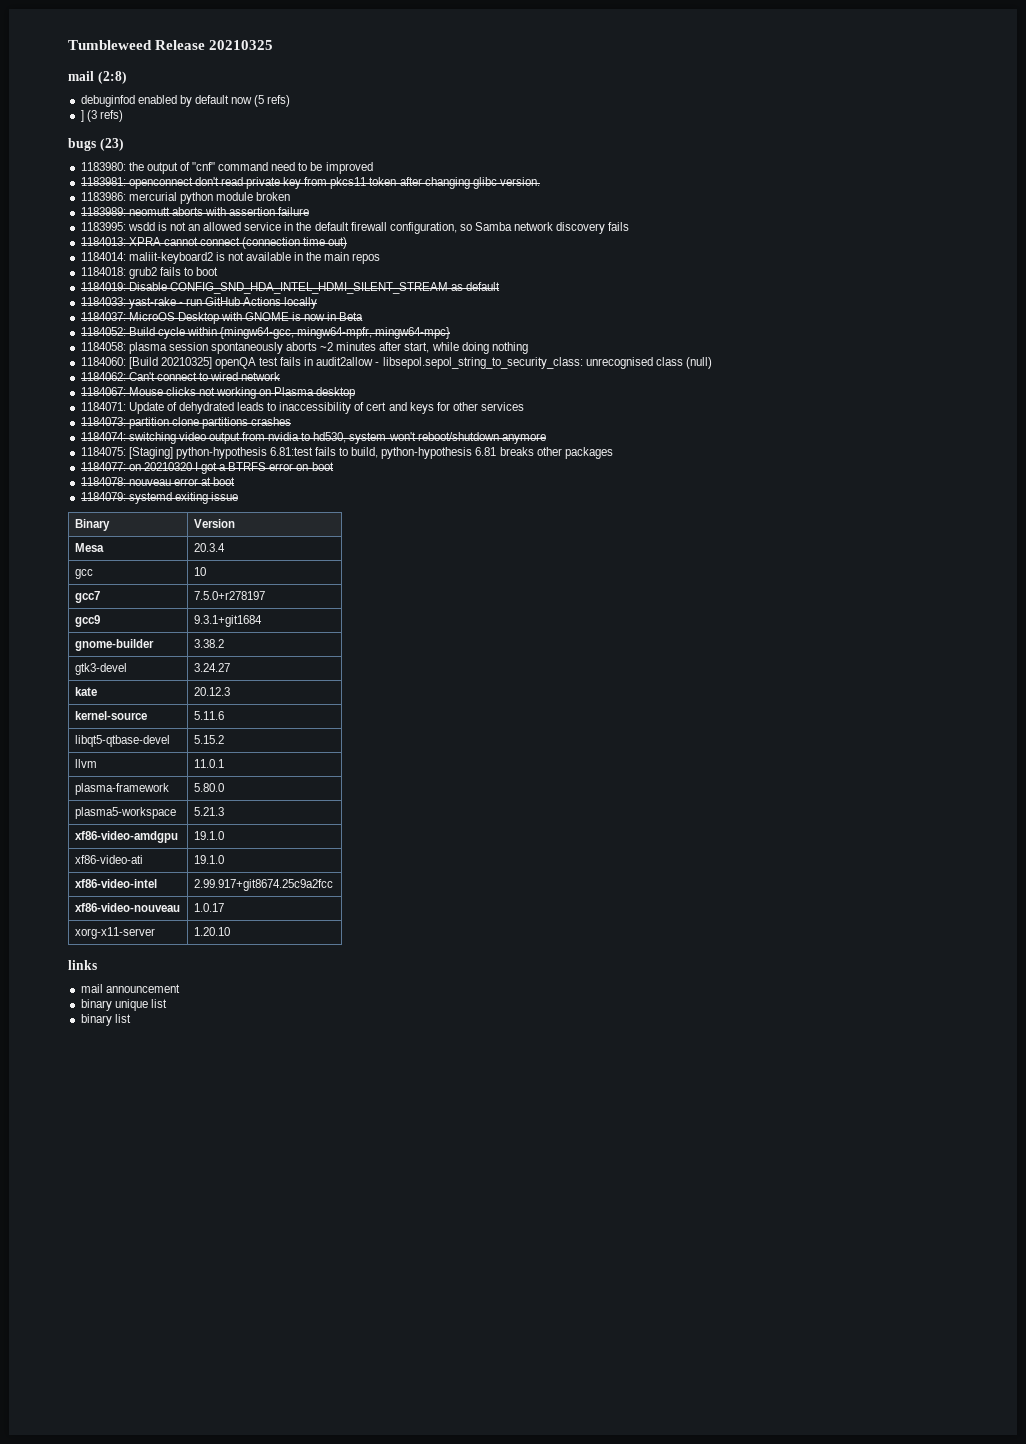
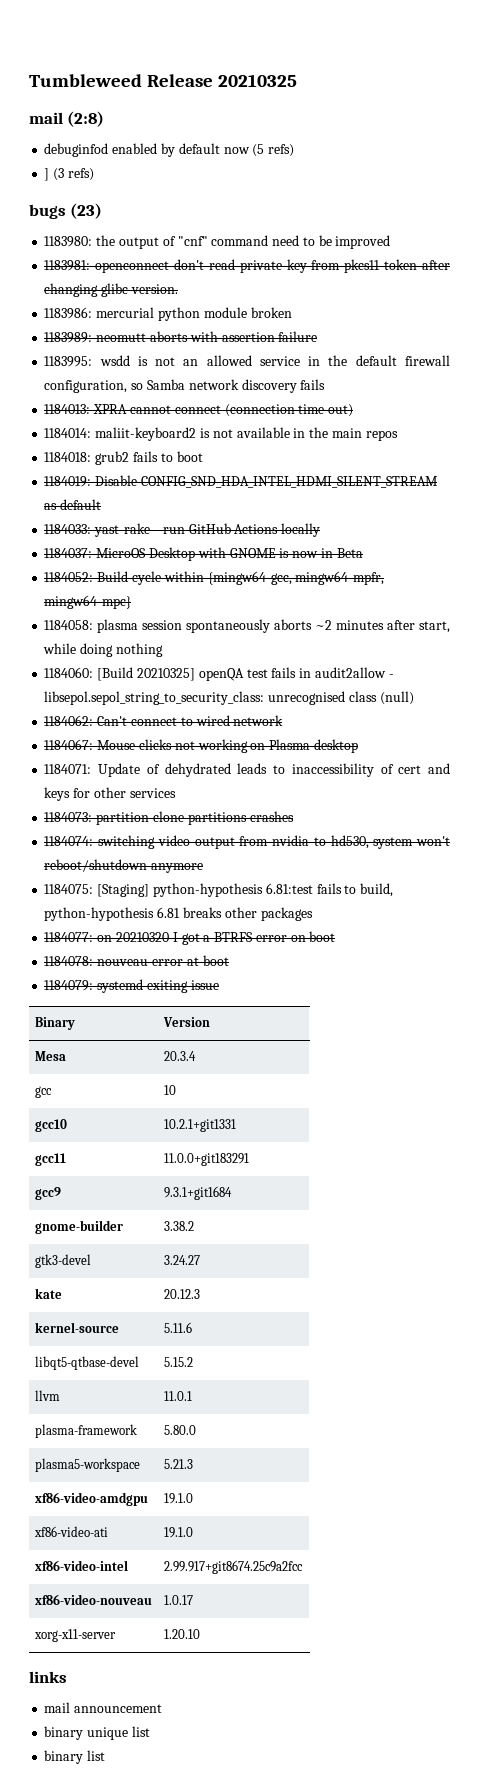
[74,591,100,603] [193,591,265,600] gcc7 | 7.5.0+r278197 -> [34,1119,67,1132] [163,1119,236,1132] [34,1153,66,1166] [163,1153,249,1166] gcc10 | 10.2.1+git1331 // gcc11 | 11.0.0+git183291

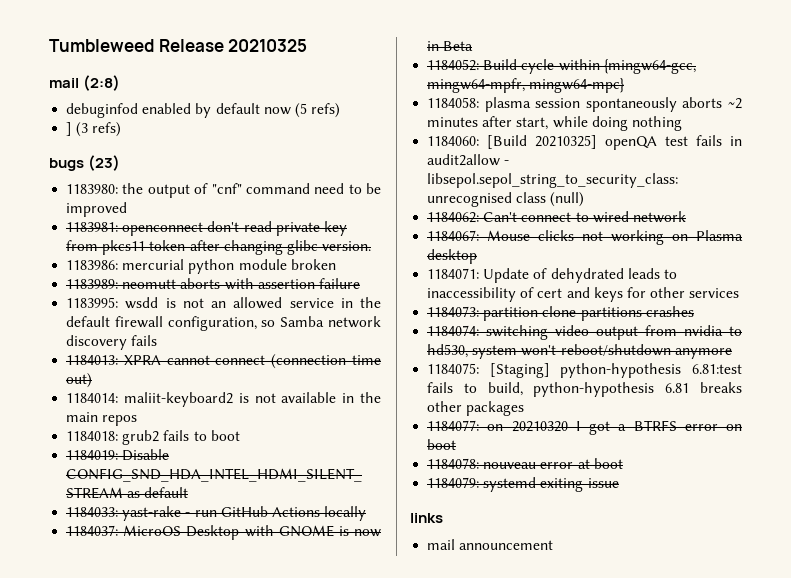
[34,1017,75,1030] [162,1017,210,1027] [34,1051,66,1061] [163,1051,196,1061] [34,1086,52,1098] [163,1085,176,1095] [34,1119,67,1132] [163,1119,236,1132] [34,1153,66,1166] [163,1153,249,1166] [34,1187,61,1200] [163,1186,232,1200] [34,1220,123,1234] [163,1221,194,1231] [34,1254,91,1268] [163,1255,200,1265] [34,1288,62,1299] [163,1289,200,1299] [34,1322,119,1333] [163,1322,192,1333] [34,1356,139,1370] [163,1357,193,1367] [34,1390,60,1401] [163,1391,192,1401] [34,1424,137,1438] [163,1425,196,1435] [34,1458,140,1472] [163,1459,193,1469] [34,1492,148,1506] [163,1493,193,1504] [33,1526,108,1537] [163,1527,193,1538] [34,1560,128,1571] [163,1560,303,1574] [34,1594,152,1605] [163,1595,193,1605] [33,1629,116,1642] [163,1629,200,1639] [29,1671,67,1683] [44,1702,163,1713] [44,1726,150,1740] [44,1750,106,1764] // Binary | Version // Mesa | 20.3.4 // gcc | 10 // gcc10 | 10.2.1+git1331 // gcc11 | 11.0.0+git183291 // gcc9 | 9.3.1+git1684 // gnome-builder | 3.38.2 // gtk3-devel | 3.24.27 // kate | 20.12.3 // kernel-source | 5.11.6 // libqt5-qtbase-devel | 5.15.2 // llvm | 11.0.1 // plasma-framework | 5.80.0 // plasma5-workspace | 5.21.3 // xf86-video-amdgpu | 19.1.0 // xf86-video-ati | 19.1.0 // xf86-video-intel | 2.99.917+git8674.25c9a2fcc // xf86-video-nouveau | 1.0.17 // xorg-x11-server | 1.20.10 // links // mail announcement // binary unique list // binary list -> [410,513,443,523] [427,539,554,550] // links // mail announcement

